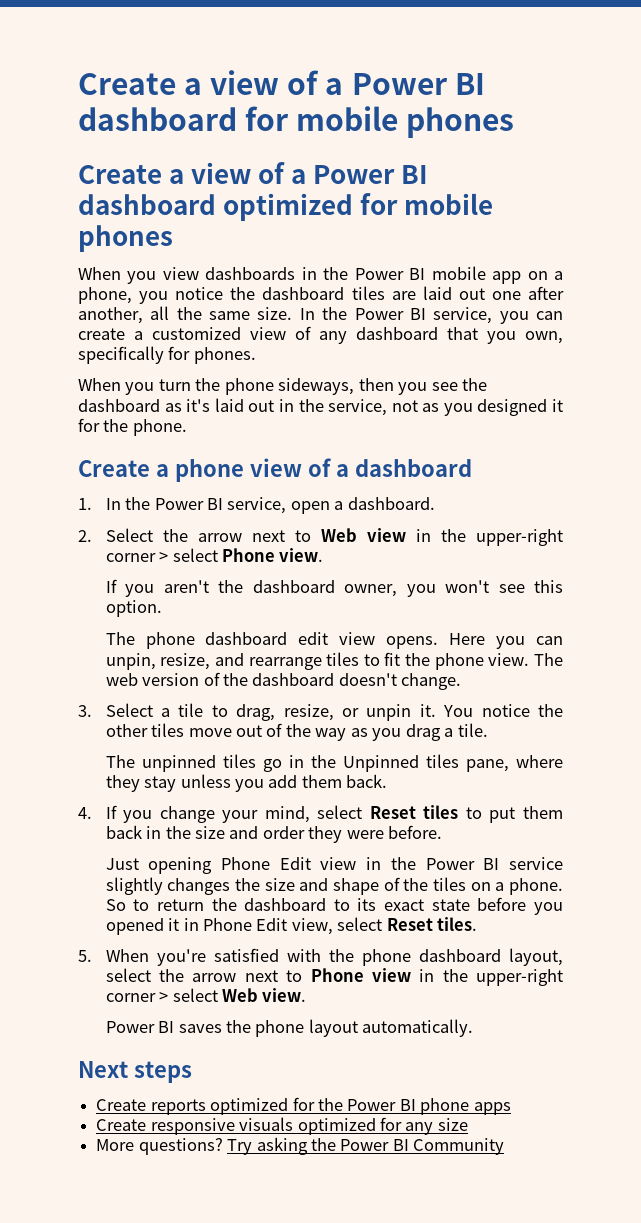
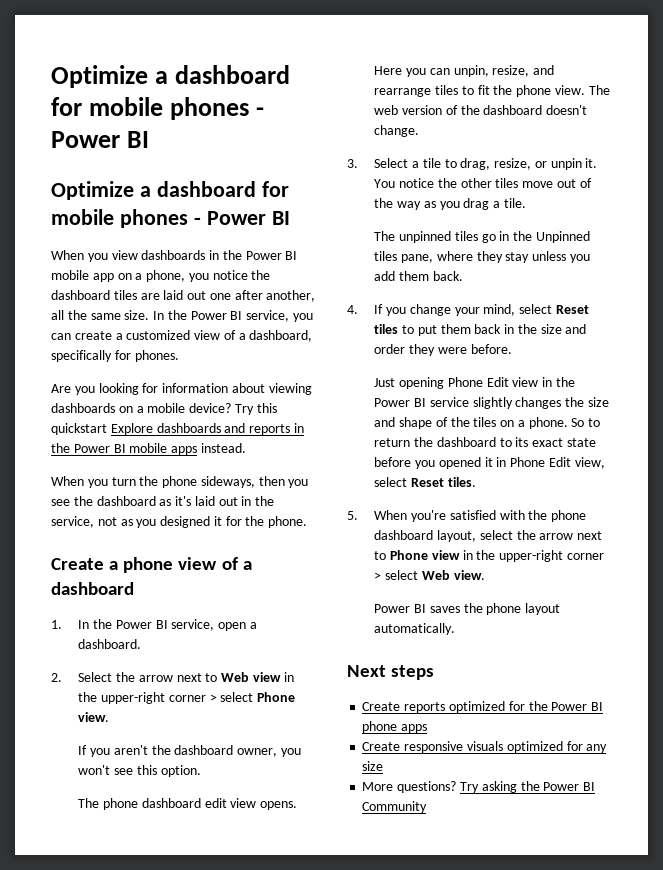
[78,70,485,95] [78,106,515,138] [78,162,429,184] [78,193,494,221] [78,225,173,252] Create a view of a Power BI dashboard for mobile phones // Create a view of a Power BI dashboard optimized for mobile phones -> [51,65,290,88] [51,97,264,120] [51,131,149,148] [51,181,289,200] [51,209,290,228] Optimize a dashboard for mobile phones - Power BI // Optimize a dashboard for mobile phones - Power BI
[319,327,563,344] [78,346,256,364] any dashboard that you own, specifically for phones. -> [238,330,313,342] [51,350,179,362] [51,383,312,395] [51,403,277,415] [51,423,304,435] [51,443,246,455] a dashboard, specifically for phones. // Are you looking for information about viewing dashboards on a mobile device? Try this quickstart Explore dashboards and reports in the Power BI mobile apps instead.

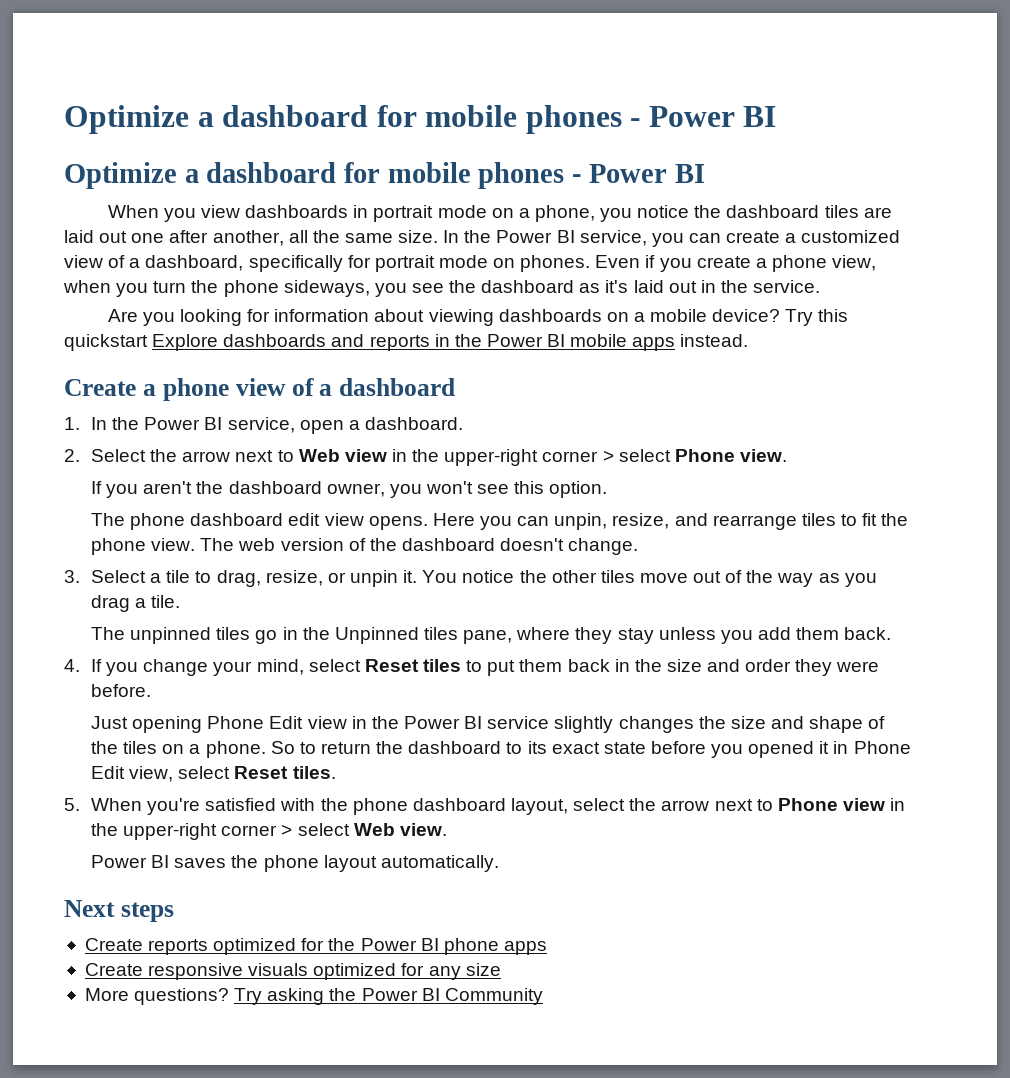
[222,250,298,260] [51,270,114,282] the Power BI mobile app -> [373,205,487,222] portrait mode
[134,350,179,362] phones. -> [374,255,877,272] [63,280,821,297] portrait mode on phones. Even if you create a phone view, when you turn the phone sideways, you see the dashboard as it's laid out in the service.
[51,476,309,488] [51,496,275,506] [51,516,308,528] // When you turn the phone sideways, then you see the dashboard as it's laid out in the service, not as you designed it for the phone. -> (749, 340) none

